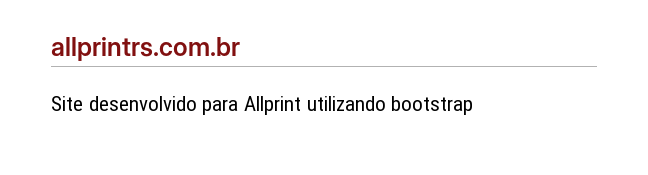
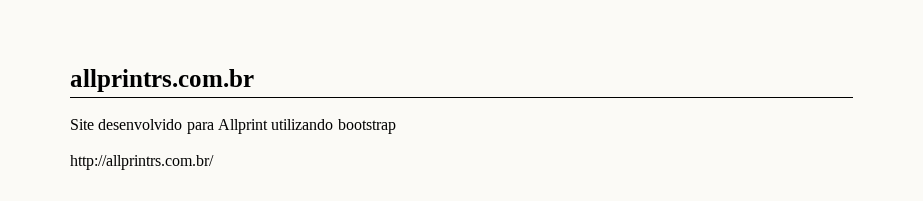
(474, 105) none -> [70,155,214,170] // http://allprintrs.com.br/

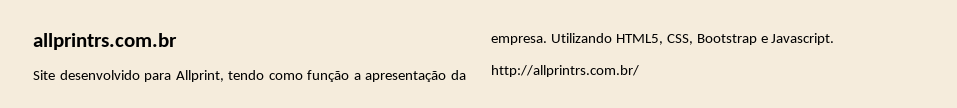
[217,119,396,134] Allprint utilizando bootstrap -> [175,70,466,82] [491,33,835,45] Allprint, tendo como função a apresentação da empresa. Utilizando HTML5, CSS, Bootstrap e Javascript.

